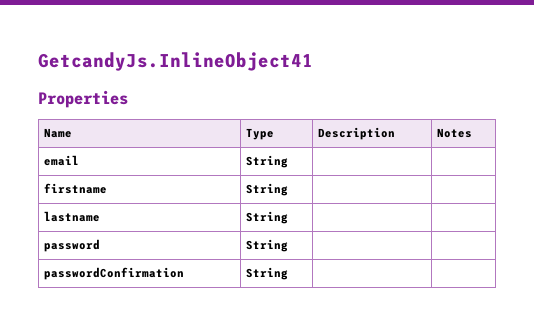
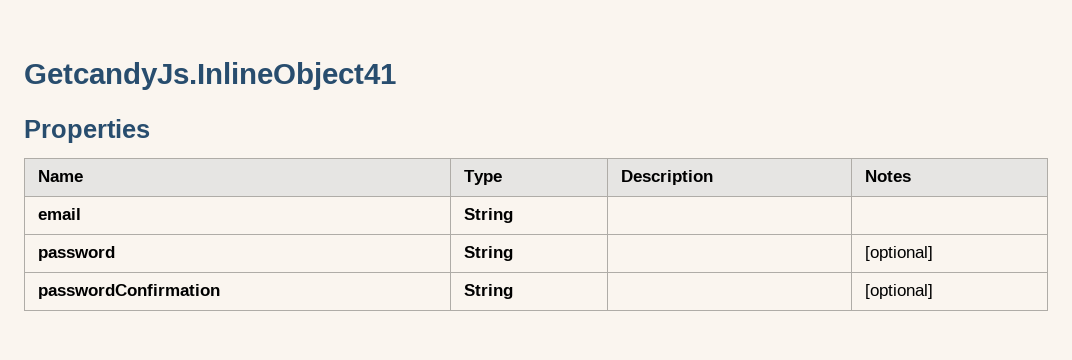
[44,183,108,194] [246,183,289,196] [44,211,101,222] [246,211,289,224] // firstname | String | | // lastname | String | | -> (513, 215) none
(289, 245) none -> [864,246,933,261] [optional]
(289, 273) none -> [864,284,933,299] [optional]

